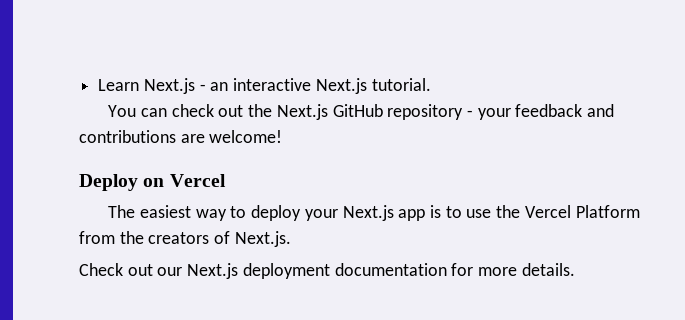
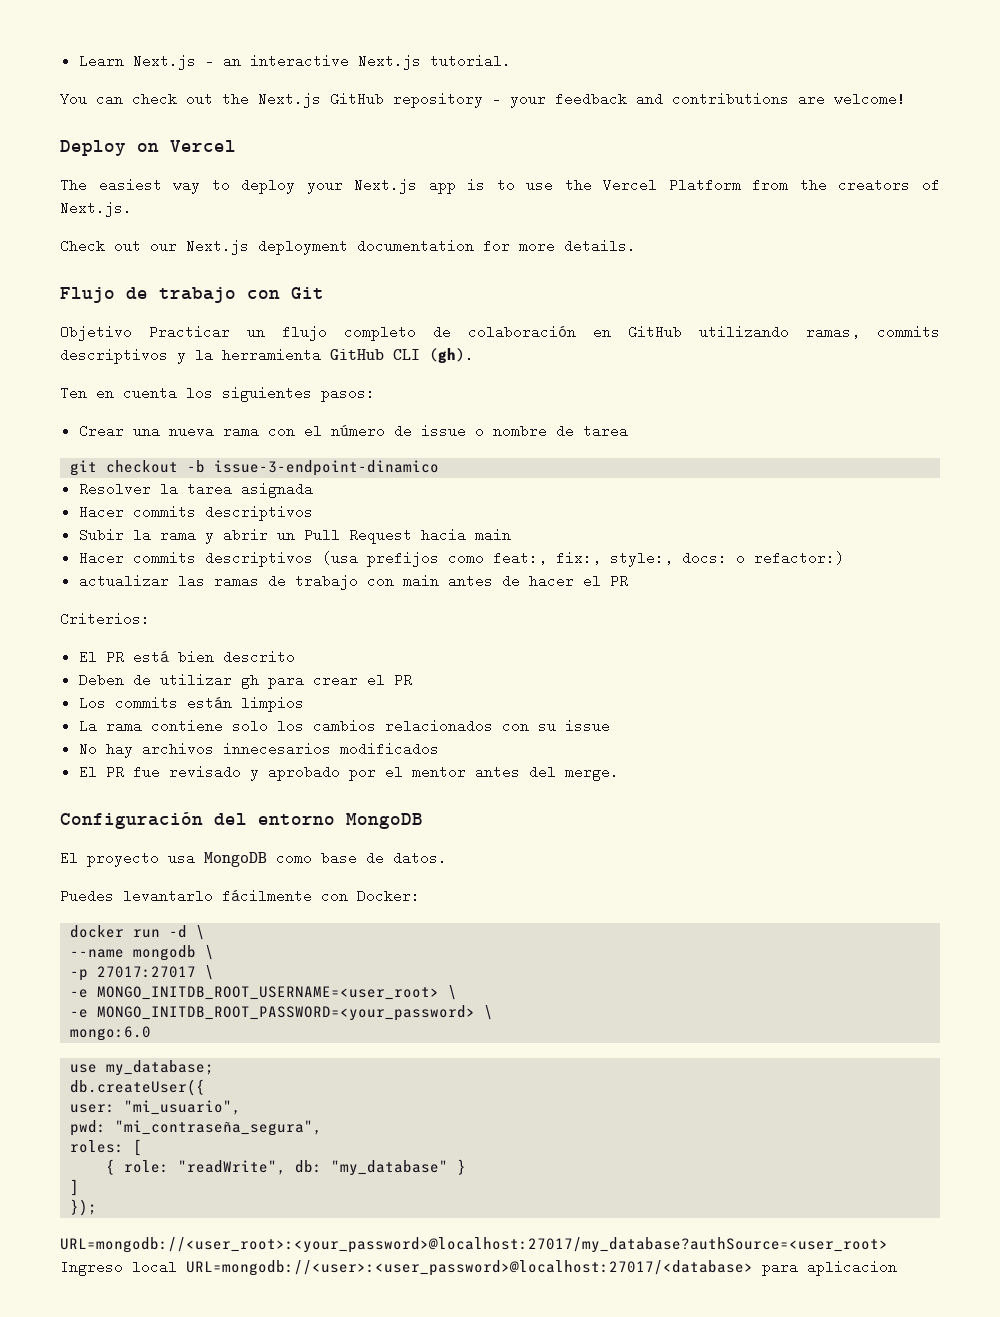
(575, 269) none -> [60,287,324,303] [60,325,940,341] [60,348,474,364] [60,386,375,402] [78,424,628,438] [70,460,440,476] [78,482,313,498] [78,505,313,521] [78,528,511,544] [78,551,844,567] [78,574,628,590] [60,612,150,626] [78,650,295,664] [78,673,412,689] [78,696,304,712] [78,719,610,733] [78,742,439,758] [78,765,619,781] [60,812,423,829] [60,851,447,867] [60,889,420,903] [70,925,206,940] [70,945,215,961] [70,965,215,981] [70,985,458,1000] [70,1005,494,1021] [70,1026,152,1041] [70,1060,215,1076] [70,1079,206,1096] [70,1100,242,1115] [70,1120,323,1136] [70,1139,143,1156] [106,1159,467,1176] [70,1179,80,1196] [70,1199,98,1216] [60,1237,888,1253] [60,1260,897,1276] // Flujo de trabajo con Git // Objetivo Practicar un flujo completo de colaboración en GitHub utilizando ramas, commits descriptivos y la herramienta GitHub CLI (gh). // Ten en cuenta los siguientes pasos: // Crear una nueva rama con el número de issue o nombre de tarea // git checkout -b issue-3-endpoint-dinamico // Resolver la tarea asignada // Hacer commits descriptivos // Subir la rama y abrir un Pull Request hacia main // Hacer commits descriptivos (usa prefijos como feat:, fix:, style:, docs: o refactor:) // actualizar las ramas de trabajo con main antes de hacer el PR // Criterios: // El PR está bien descrito // Deben de utilizar gh para crear el PR // Los commits están limpios // La rama contiene solo los cambios relacionados con su issue // No hay archivos innecesarios modificados // El PR fue revisado y aprobado por el mentor antes del merge. // Configuración del entorno MongoDB // El proyecto usa MongoDB como base de datos. // Puedes levantarlo fácilmente con Docker: // docker run -d \ // --name mongodb \ // -p 27017:27017 \ // -e MONGO_INITDB_ROOT_USERNAME=<user_root> \ // -e MONGO_INITDB_ROOT_PASSWORD=<your_password> \ // mongo:6.0 // use my_database; // db.createUser({ // user: "mi_usuario", // pwd: "mi_contraseña_segura", // roles: [ // { role: "readWrite", db: "my_database" } // ] // }); // URL=mongodb://<user_root>:<your_password>@localhost:27017/my_database?authSource=<user_root> Ingreso local URL=mongodb://<user>:<user_password>@localhost:27017/<database> para aplicacion

